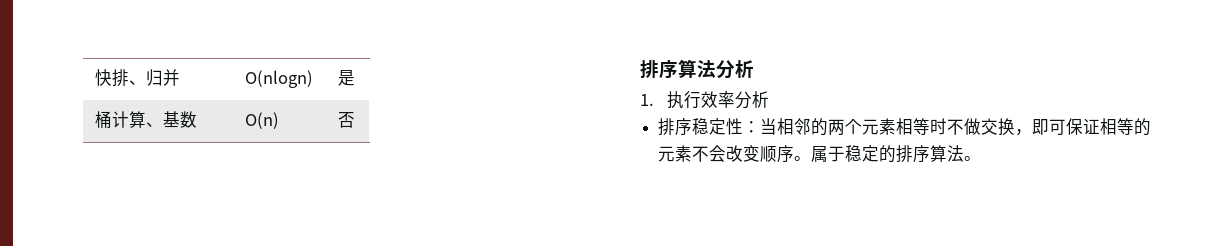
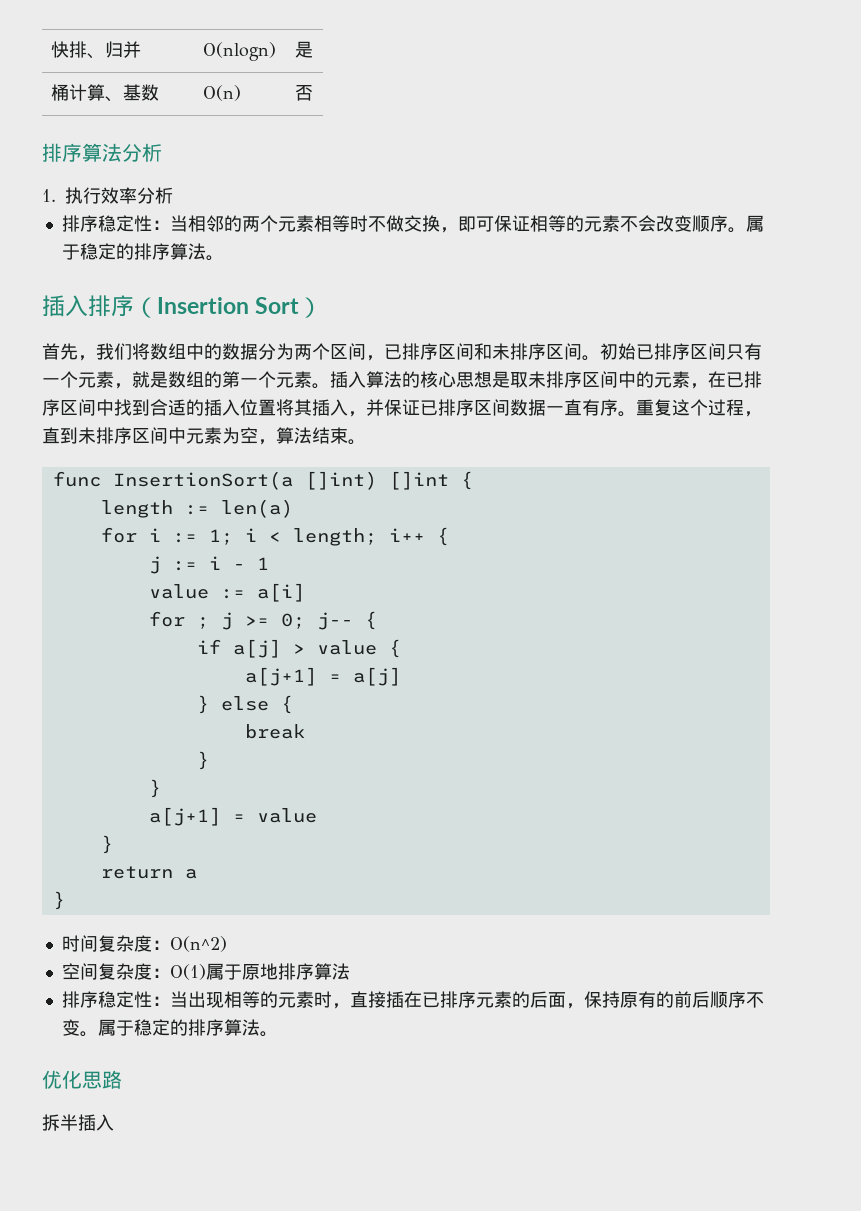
(982, 158) none -> [42,295,323,318] [42,343,762,361] [42,371,762,389] [42,399,762,417] [42,427,366,445] [52,471,473,490] [100,499,293,518] [100,527,449,546] [148,556,269,574] [148,583,305,602] [148,611,377,630] [196,639,401,658] [244,667,401,686] [196,695,293,714] [244,724,305,739] [196,751,209,770] [148,779,161,798] [148,807,317,826] [100,835,113,854] [100,866,197,879] [52,891,65,910] [61,935,227,952] [61,963,350,980] [61,991,764,1009] [61,1019,278,1037] [42,1070,122,1089] [42,1114,114,1131] // 插入排序（Insertion Sort） // 首先，我们将数组中的数据分为两个区间，已排序区间和未排序区间。初始已排序区间只有一个元素，就是数组的第一个元素。插入算法的核心思想是取未排序区间中的元素，在已排序区间中找到合适的插入位置将其插入，并保证已排序区间数据一直有序。重复这个过程，直到未排序区间中元素为空，算法结束。 // func InsertionSort(a []int) []int { // length := len(a) // for i := 1; i < length; i++ { // j := i - 1 // value := a[i] // for ; j >= 0; j-- { // if a[j] > value { // a[j+1] = a[j] // } else { // break // } // } // a[j+1] = value // } // return a // } // 时间复杂度：O(n^2) // 空间复杂度：O(1)属于原地排序算法 // 排序稳定性：当出现相等的元素时，直接插在已排序元素的后面，保持原有的前后顺序不变。属于稳定的排序算法。 // 优化思路 // 拆半插入

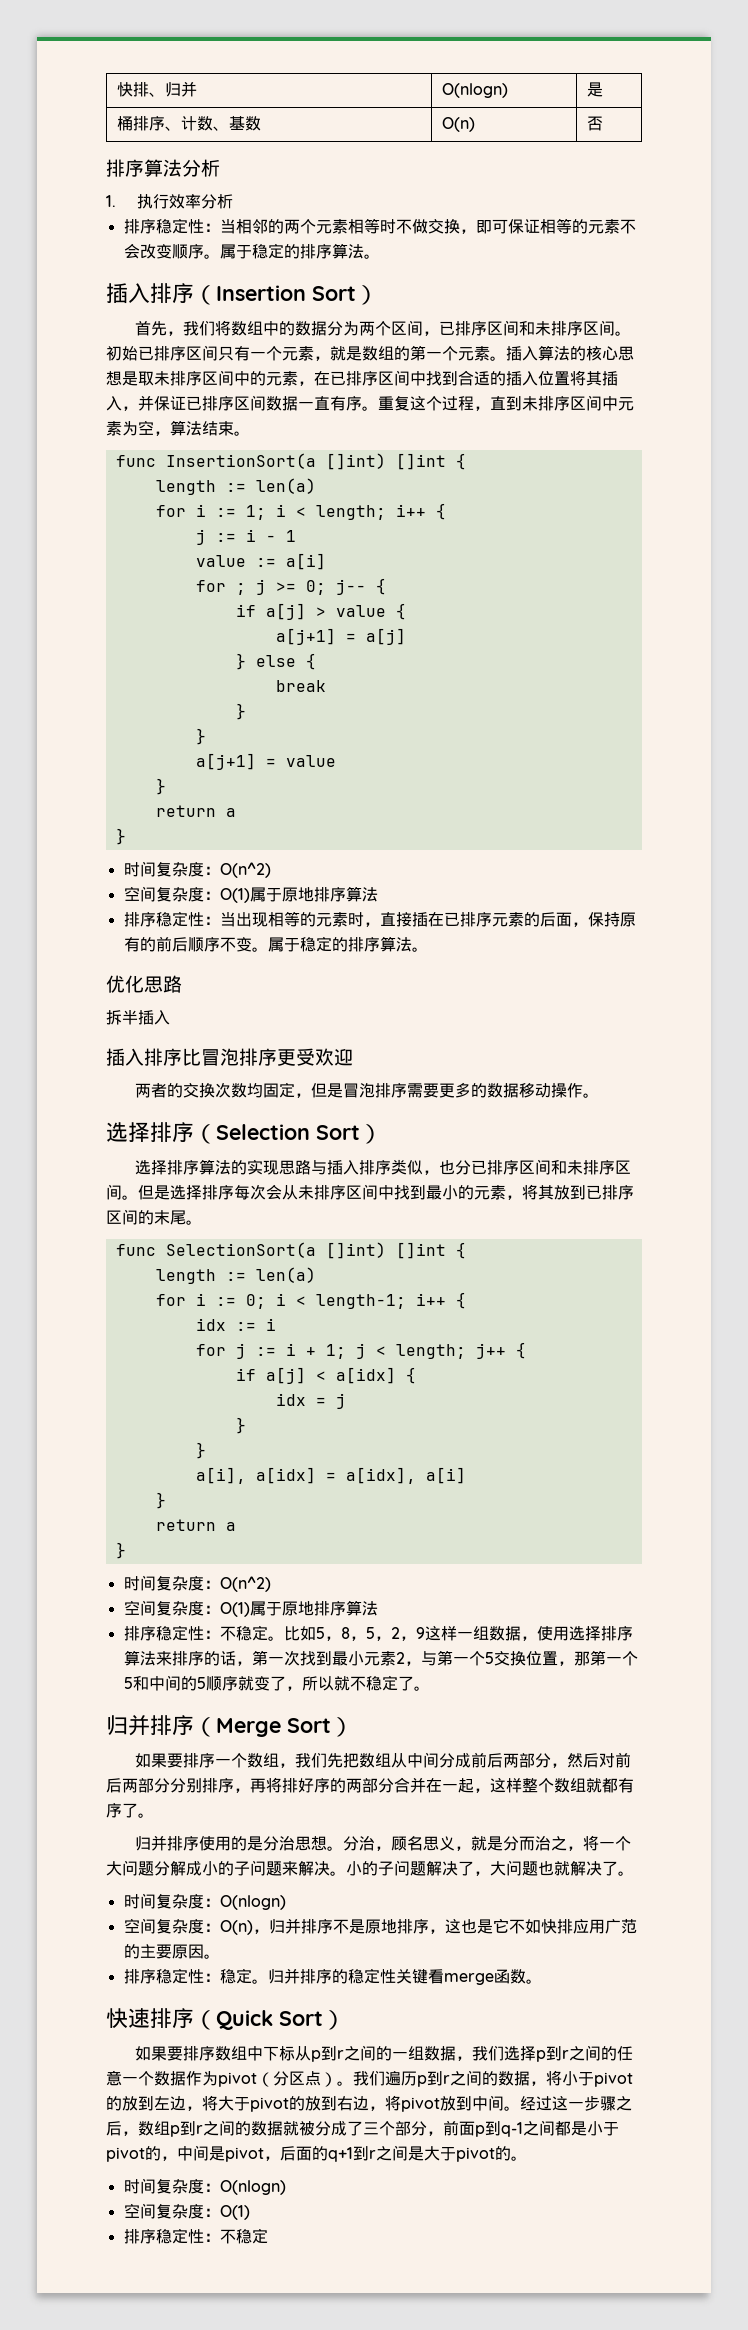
[68,84,105,101] 计算 -> [133,116,214,131] 排序、计数
(114, 1122) none -> [106,1048,353,1066] [135,1082,600,1098] [106,1122,382,1144] [135,1159,632,1175] [106,1184,634,1200] [106,1209,202,1225] [115,1242,466,1259] [155,1267,316,1284] [155,1292,466,1309] [195,1318,276,1331] [195,1342,526,1359] [235,1367,416,1384] [275,1393,346,1409] [235,1417,246,1434] [195,1442,206,1459] [195,1467,466,1484] [155,1492,166,1509] [155,1519,236,1531] [115,1542,126,1559] [123,1575,271,1592] [123,1600,378,1617] [123,1625,633,1641] [123,1650,638,1666] [123,1675,430,1691] [106,1715,353,1737] [135,1752,632,1768] [106,1777,634,1793] [106,1803,154,1818] [135,1835,632,1851] [106,1860,634,1876] [123,1893,286,1910] [123,1918,637,1935] [123,1944,220,1959] [123,1968,542,1985] [106,2008,345,2030] [135,2045,634,2062] [106,2070,633,2087] [106,2095,632,2112] [106,2120,619,2137] [106,2145,527,2162] [123,2178,286,2195] [123,2203,250,2220] [123,2228,268,2244] // 插入排序比冒泡排序更受欢迎 // 两者的交换次数均固定，但是冒泡排序需要更多的数据移动操作。 // 选择排序（Selection Sort） // 选择排序算法的实现思路与插入排序类似，也分已排序区间和未排序区间。但是选择排序每次会从未排序区间中找到最小的元素，将其放到已排序区间的末尾。 // func SelectionSort(a []int) []int { // length := len(a) // for i := 0; i < length-1; i++ { // idx := i // for j := i + 1; j < length; j++ { // if a[j] < a[idx] { // idx = j // } // } // a[i], a[idx] = a[idx], a[i] // } // return a // } // 时间复杂度：O(n^2) // 空间复杂度：O(1)属于原地排序算法 // 排序稳定性：不稳定。比如5，8，5，2，9这样一组数据，使用选择排序算法来排序的话，第一次找到最小元素2，与第一个5交换位置，那第一个5和中间的5顺序就变了，所以就不稳定了。 // 归并排序（Merge Sort） // 如果要排序一个数组，我们先把数组从中间分成前后两部分，然后对前后两部分分别排序，再将排好序的两部分合并在一起，这样整个数组就都有序了。 // 归并排序使用的是分治思想。分治，顾名思义，就是分而治之，将一个大问题分解成小的子问题来解决。小的子问题解决了，大问题也就解决了。 // 时间复杂度：O(nlogn) // 空间复杂度：O(n)，归并排序不是原地排序，这也是它不如快排应用广范的主要原因。 // 排序稳定性：稳定。归并排序的稳定性关键看merge函数。 // 快速排序（Quick Sort） // 如果要排序数组中下标从p到r之间的一组数据，我们选择p到r之间的任意一个数据作为pivot（分区点）。我们遍历p到r之间的数据，将小于pivot的放到左边，将大于pivot的放到右边，将pivot放到中间。经过这一步骤之后，数组p到r之间的数据就被分成了三个部分，前面p到q-1之间都是小于pivot的，中间是pivot，后面的q+1到r之间是大于pivot的。 // 时间复杂度：O(nlogn) // 空间复杂度：O(1) // 排序稳定性：不稳定

